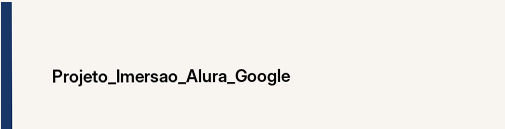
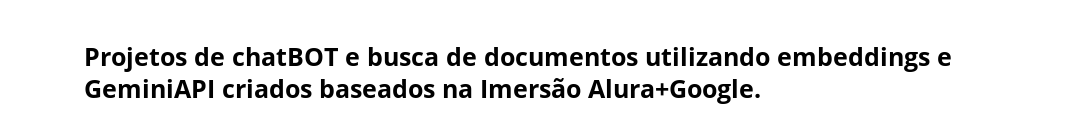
[52,68,291,87] Projeto_Imersao_Alura_Google -> [84,47,952,72] [84,78,761,104] Projetos de chatBOT e busca de documentos utilizando embeddings e GeminiAPI criados baseados na Imersão Alura+Google.

